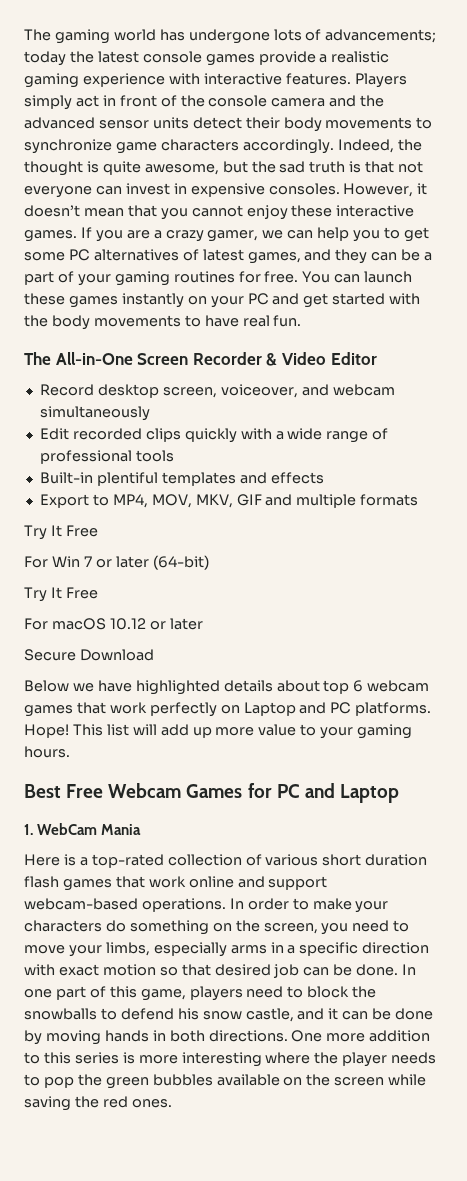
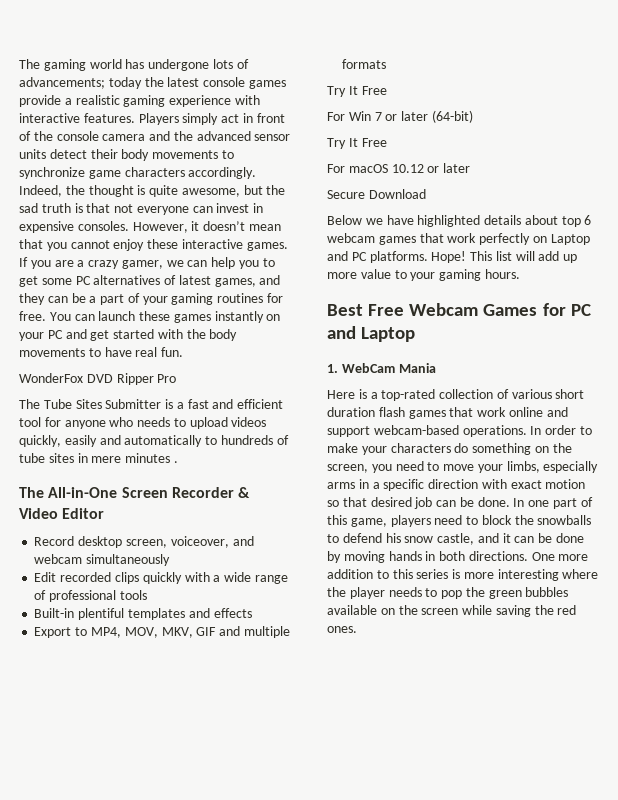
(302, 321) none -> [19,373,177,385] [19,399,284,409] [19,417,267,429] [19,435,289,447] [19,453,178,463] // WonderFox DVD Ripper Pro // The Tube Sites Submitter is a fast and efficient tool for anyone who needs to upload videos quickly, easily and automatically to hundreds of tube sites in mere minutes .

